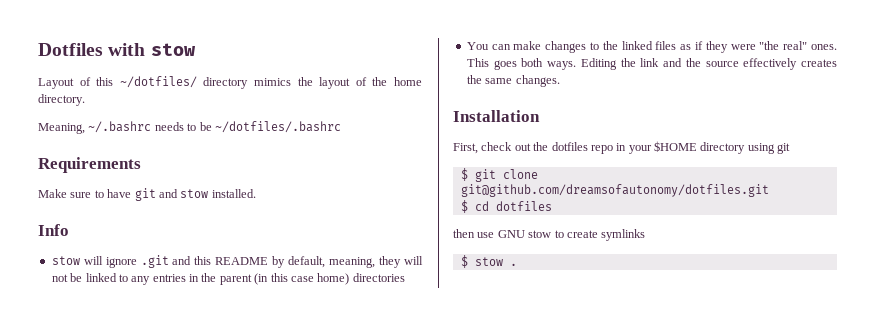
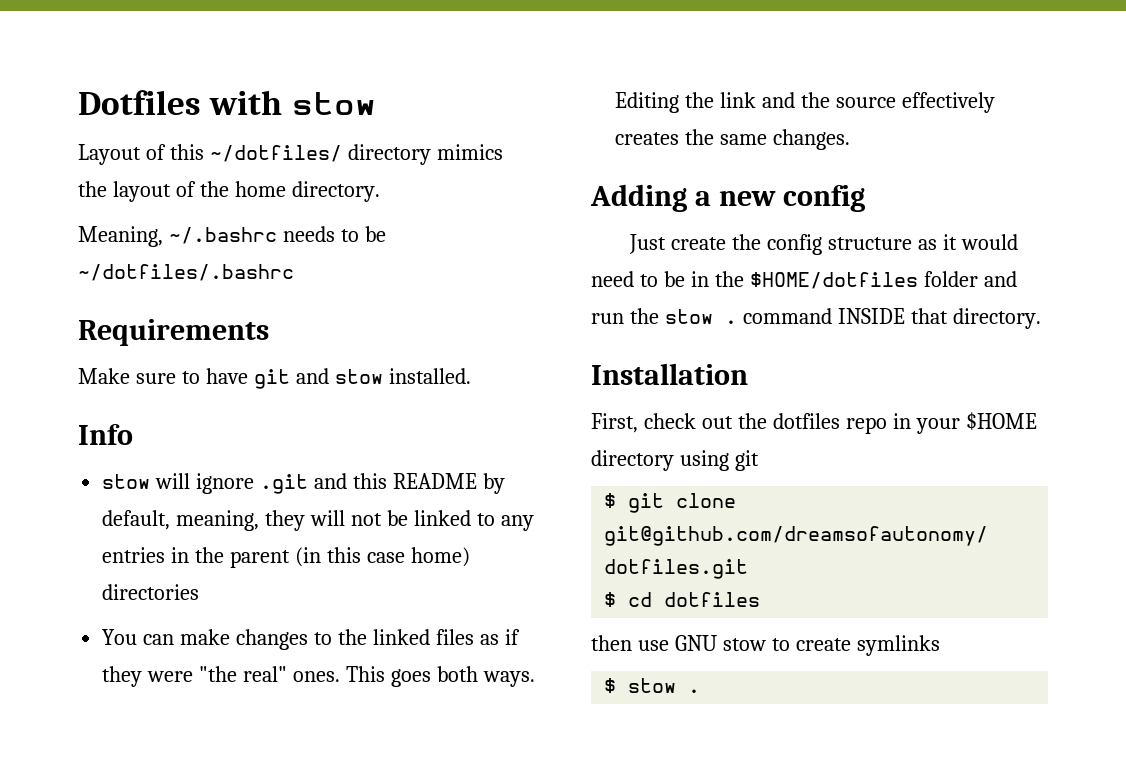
(560, 81) none -> [590,184,865,212] [629,234,1018,255] [591,271,1017,289] [591,308,1041,329] // Adding a new config // Just create the config structure as it would need to be in the $HOME/dotfiles folder and run the stow . command INSIDE that directory.

